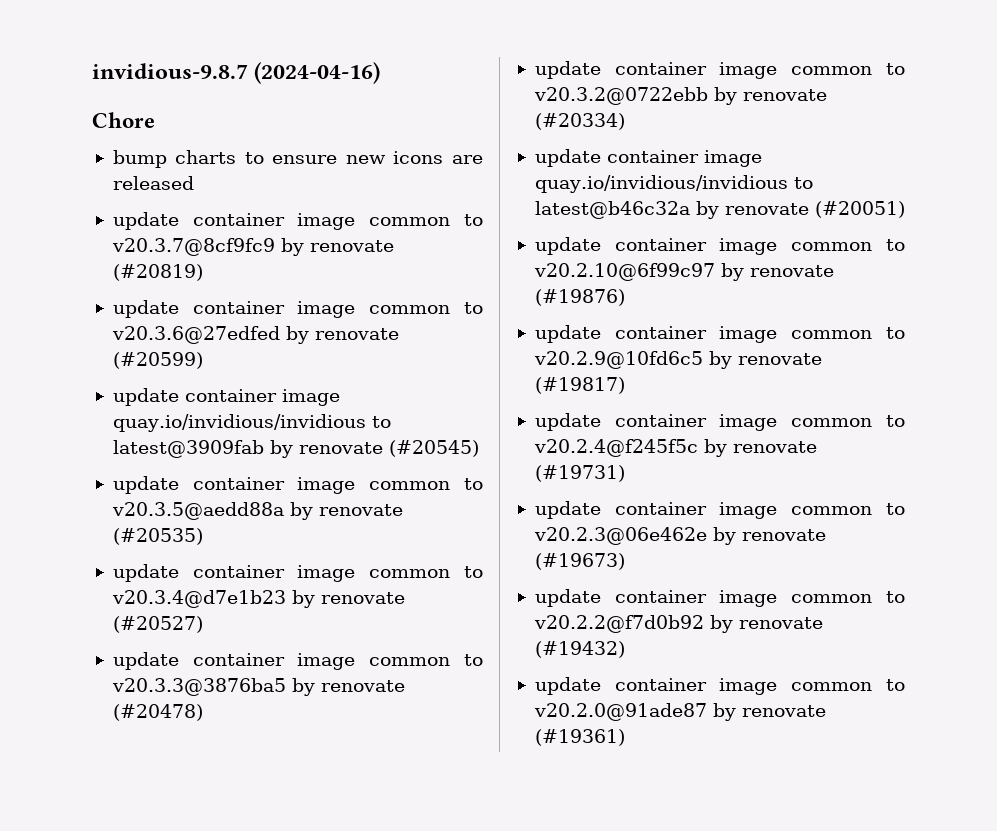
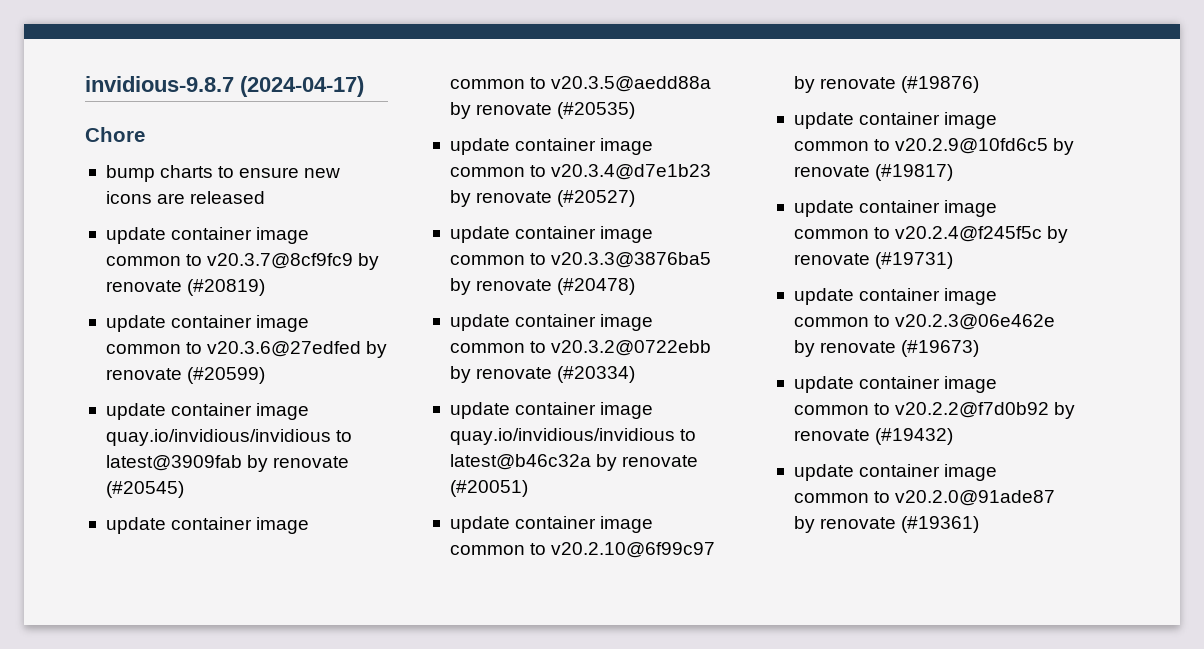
[254,62,381,84] (2024-04-16) -> [240,76,364,97] (2024-04-17)

